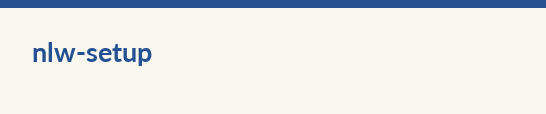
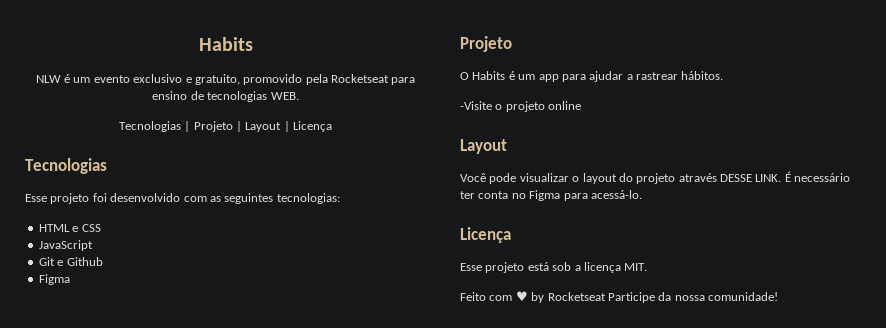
[32,42,152,66] nlw-setup -> [198,37,253,51] [35,74,416,85] [152,91,299,102] [118,121,333,132] [25,158,107,174] [25,193,340,204] [38,224,101,232] [38,240,93,251] [38,257,103,266] [38,274,70,285] [460,36,512,52] [460,71,724,82] [460,101,582,112] [460,139,507,154] [460,171,851,184] [460,190,642,201] [460,227,511,243] [460,262,648,273] [460,291,778,303] Habits // NLW é um evento exclusivo e gratuito, promovido pela Rocketseat para ensino de tecnologias WEB. // Tecnologias | Projeto | Layout | Licença // Tecnologias // Esse projeto foi desenvolvido com as seguintes tecnologias: // HTML e CSS // JavaScript // Git e Github // Figma // Projeto // O Habits é um app para ajudar a rastrear hábitos. // -Visite o projeto online // Layout // Você pode visualizar o layout do projeto através DESSE LINK. É necessário ter conta no Figma para acessá-lo. // Licença // Esse projeto está sob a licença MIT. // Feito com ♥ by Rocketseat Participe da nossa comunidade!

